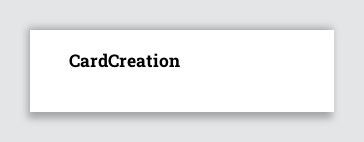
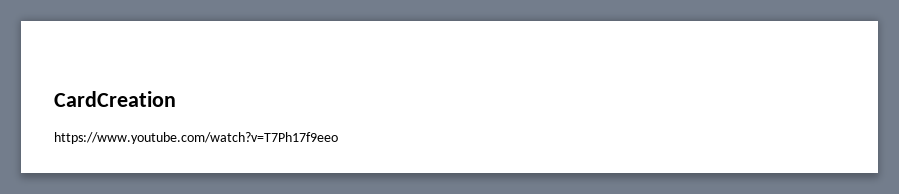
(180, 60) none -> [54,132,338,144] // https://www.youtube.com/watch?v=T7Ph17f9eeo

